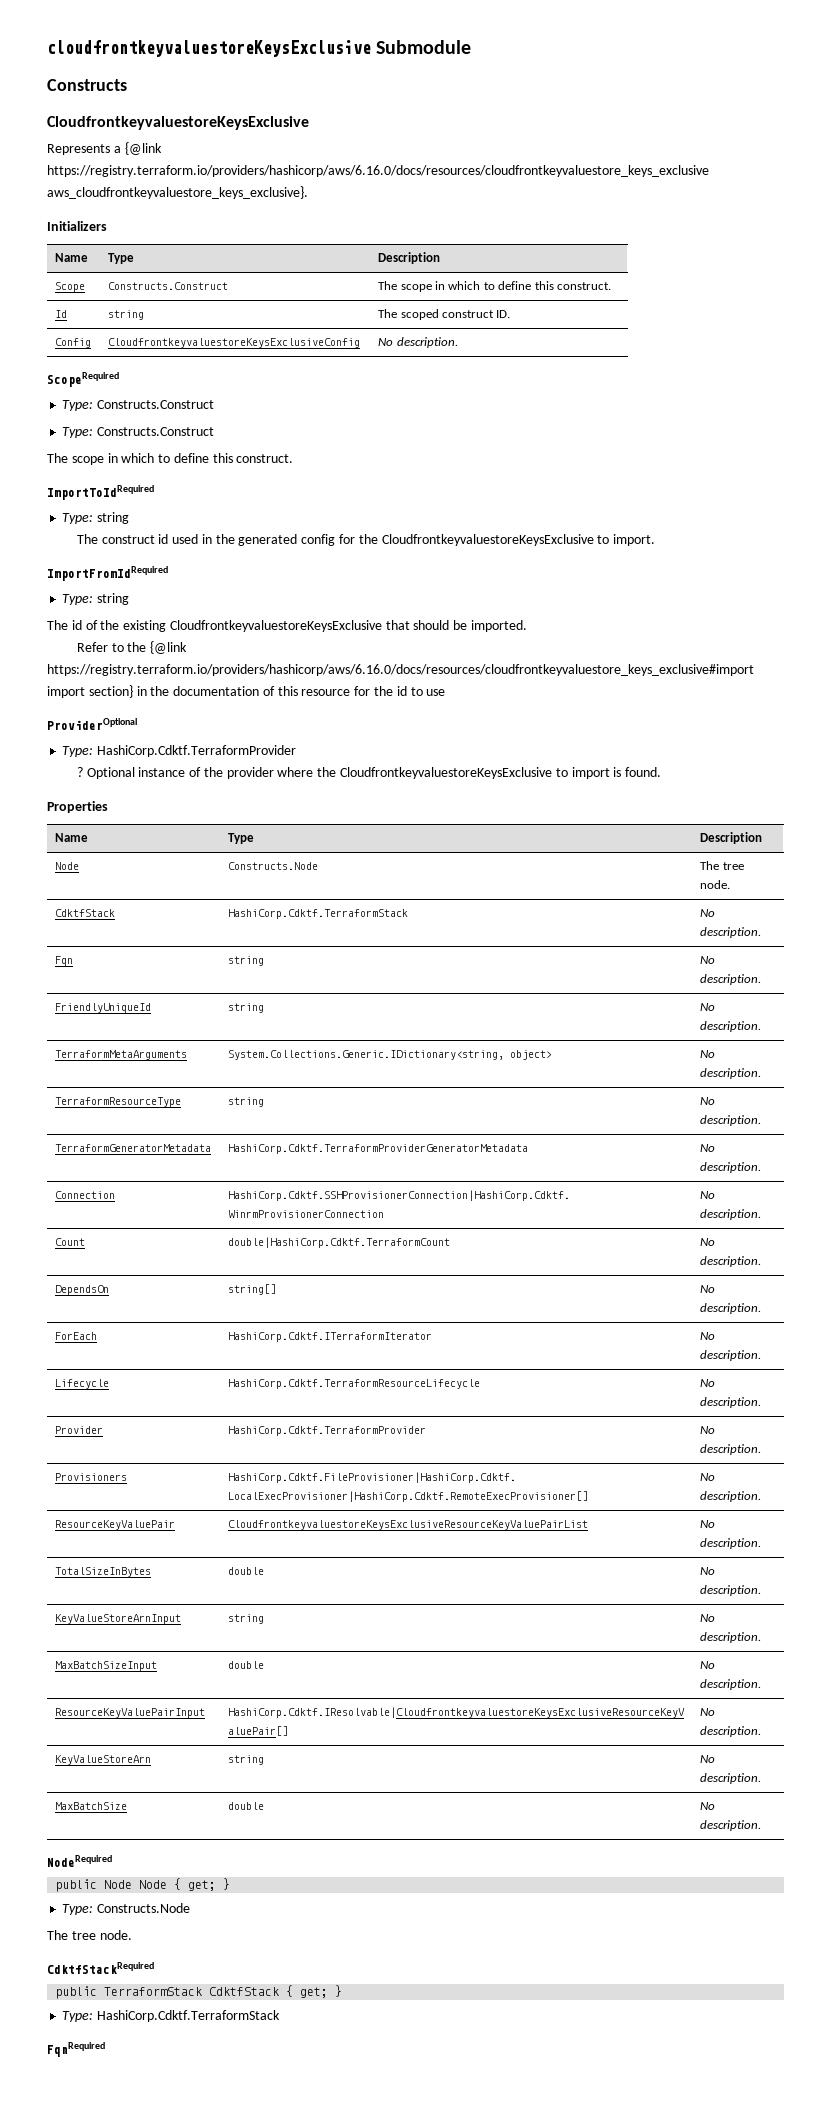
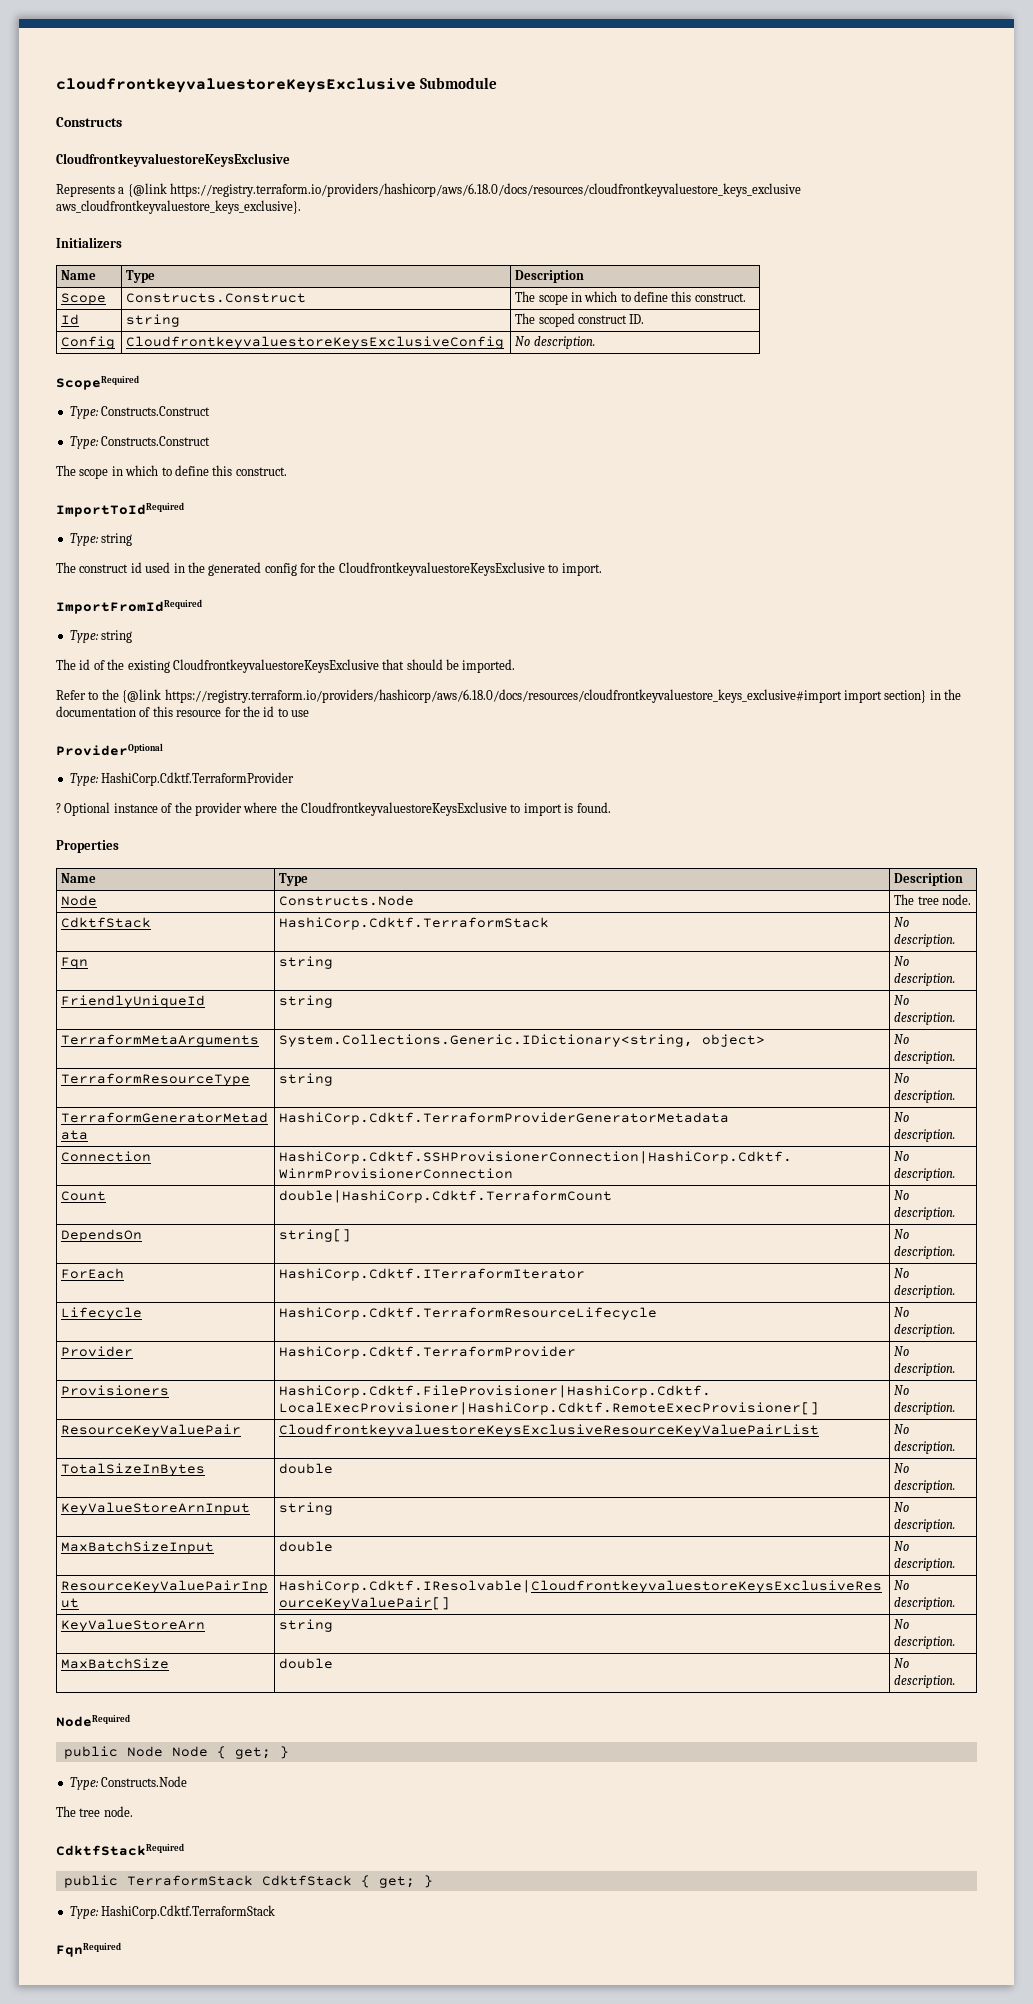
[47,165,709,177] https://registry.terraform.io/providers/hashicorp/aws/6.16.0/docs/resources/cloudfrontkeyvaluestore_keys_exclusive -> [170,183,802,197] https://registry.terraform.io/providers/hashicorp/aws/6.18.0/docs/resources/cloudfrontkeyvaluestore_keys_exclusive
[47,664,754,676] https://registry.terraform.io/providers/hashicorp/aws/6.16.0/docs/resources/cloudfrontkeyvaluestore_keys_exclusive#import -> [164,689,842,703] https://registry.terraform.io/providers/hashicorp/aws/6.18.0/docs/resources/cloudfrontkeyvaluestore_keys_exclusive#import

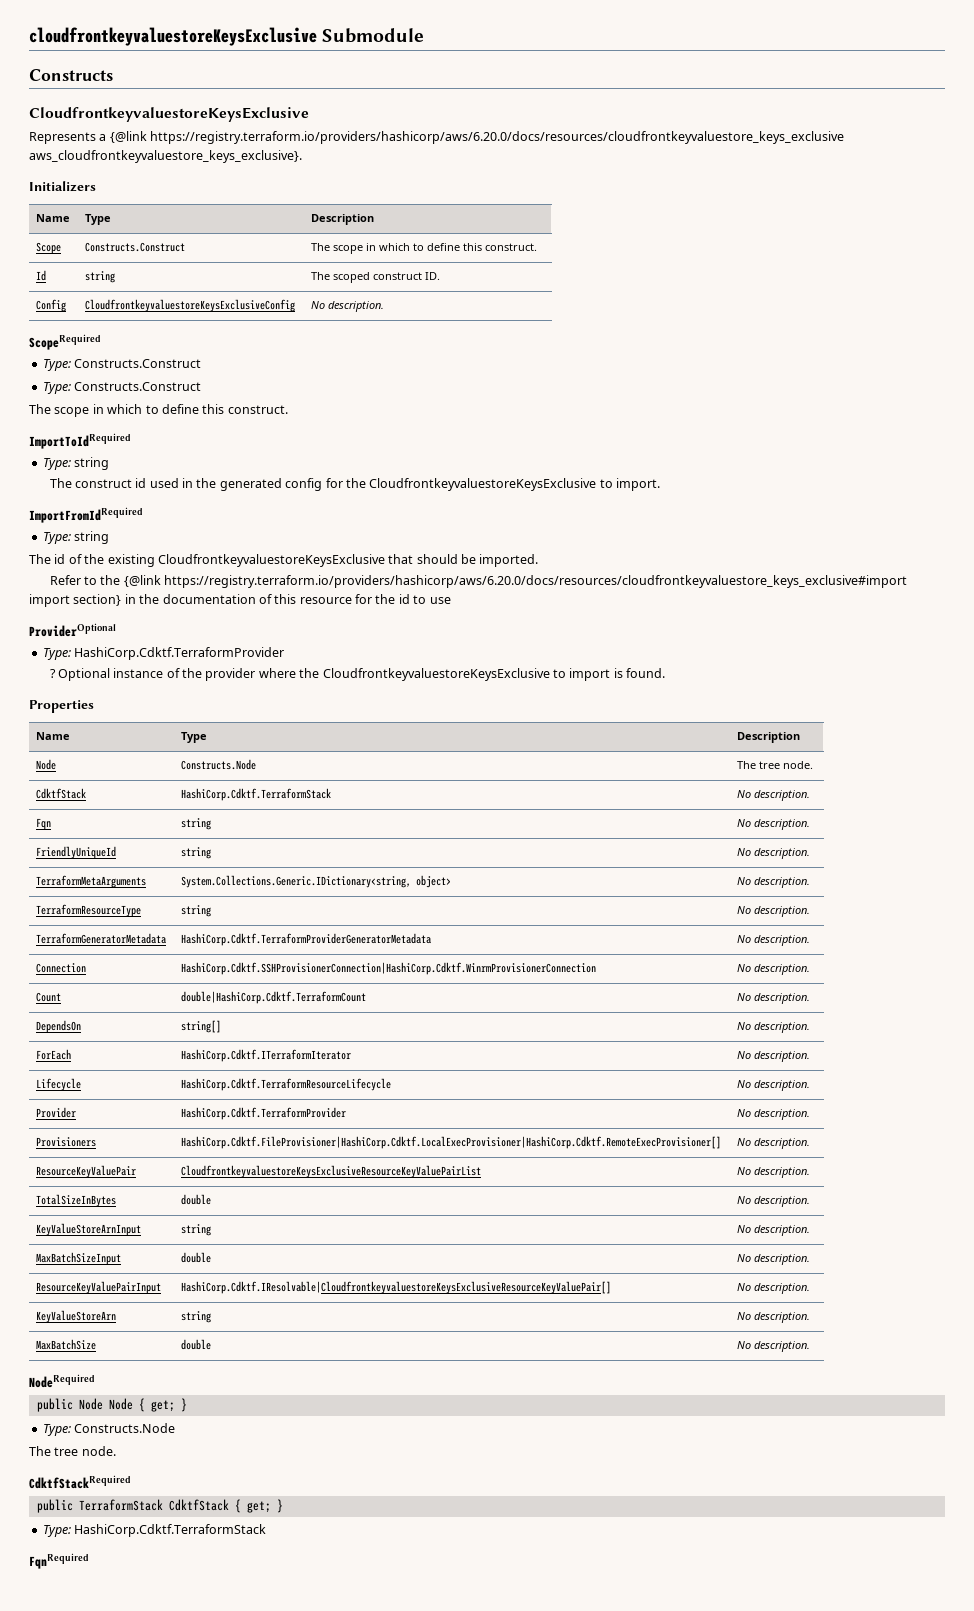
[170,183,802,197] https://registry.terraform.io/providers/hashicorp/aws/6.18.0/docs/resources/cloudfrontkeyvaluestore_keys_exclusive -> [150,131,845,144] https://registry.terraform.io/providers/hashicorp/aws/6.20.0/docs/resources/cloudfrontkeyvaluestore_keys_exclusive
[164,689,842,703] https://registry.terraform.io/providers/hashicorp/aws/6.18.0/docs/resources/cloudfrontkeyvaluestore_keys_exclusive#import -> [164,575,908,588] https://registry.terraform.io/providers/hashicorp/aws/6.20.0/docs/resources/cloudfrontkeyvaluestore_keys_exclusive#import

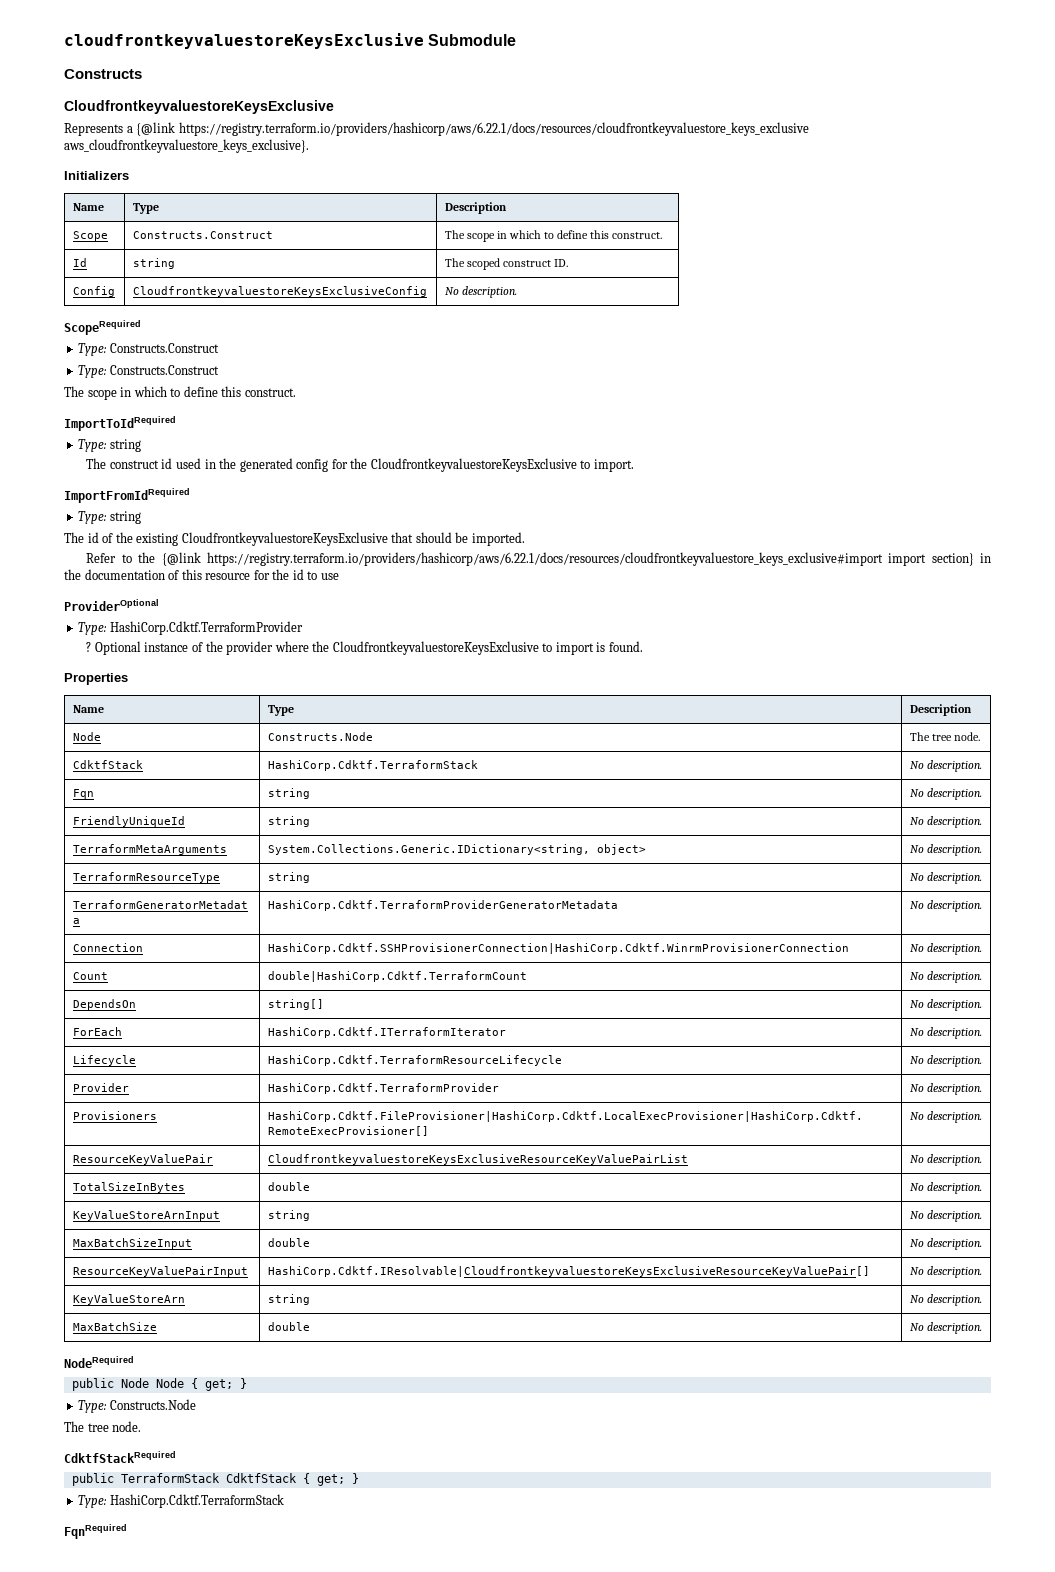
[150,131,845,144] https://registry.terraform.io/providers/hashicorp/aws/6.20.0/docs/resources/cloudfrontkeyvaluestore_keys_exclusive -> [178,122,809,136] https://registry.terraform.io/providers/hashicorp/aws/6.22.1/docs/resources/cloudfrontkeyvaluestore_keys_exclusive
[164,575,908,588] https://registry.terraform.io/providers/hashicorp/aws/6.20.0/docs/resources/cloudfrontkeyvaluestore_keys_exclusive#import -> [206,552,883,566] https://registry.terraform.io/providers/hashicorp/aws/6.22.1/docs/resources/cloudfrontkeyvaluestore_keys_exclusive#import

